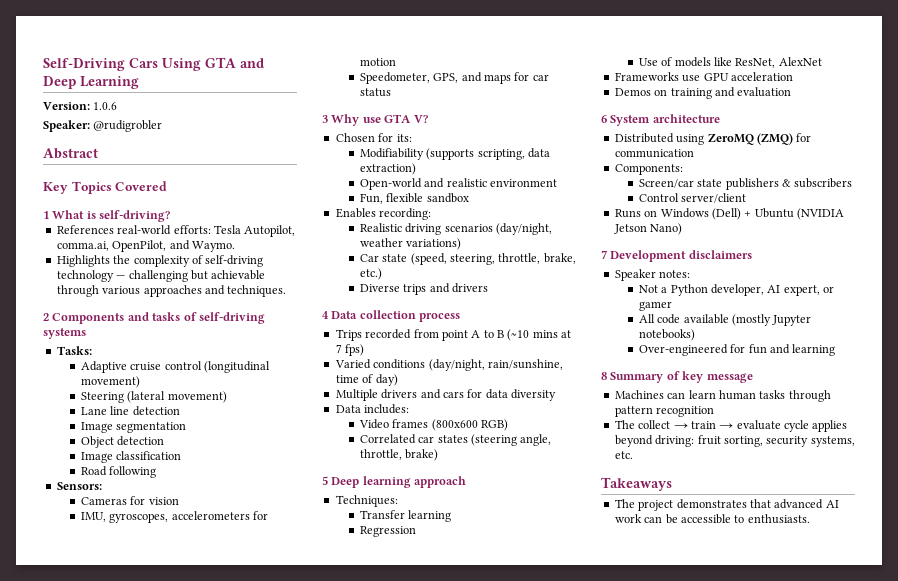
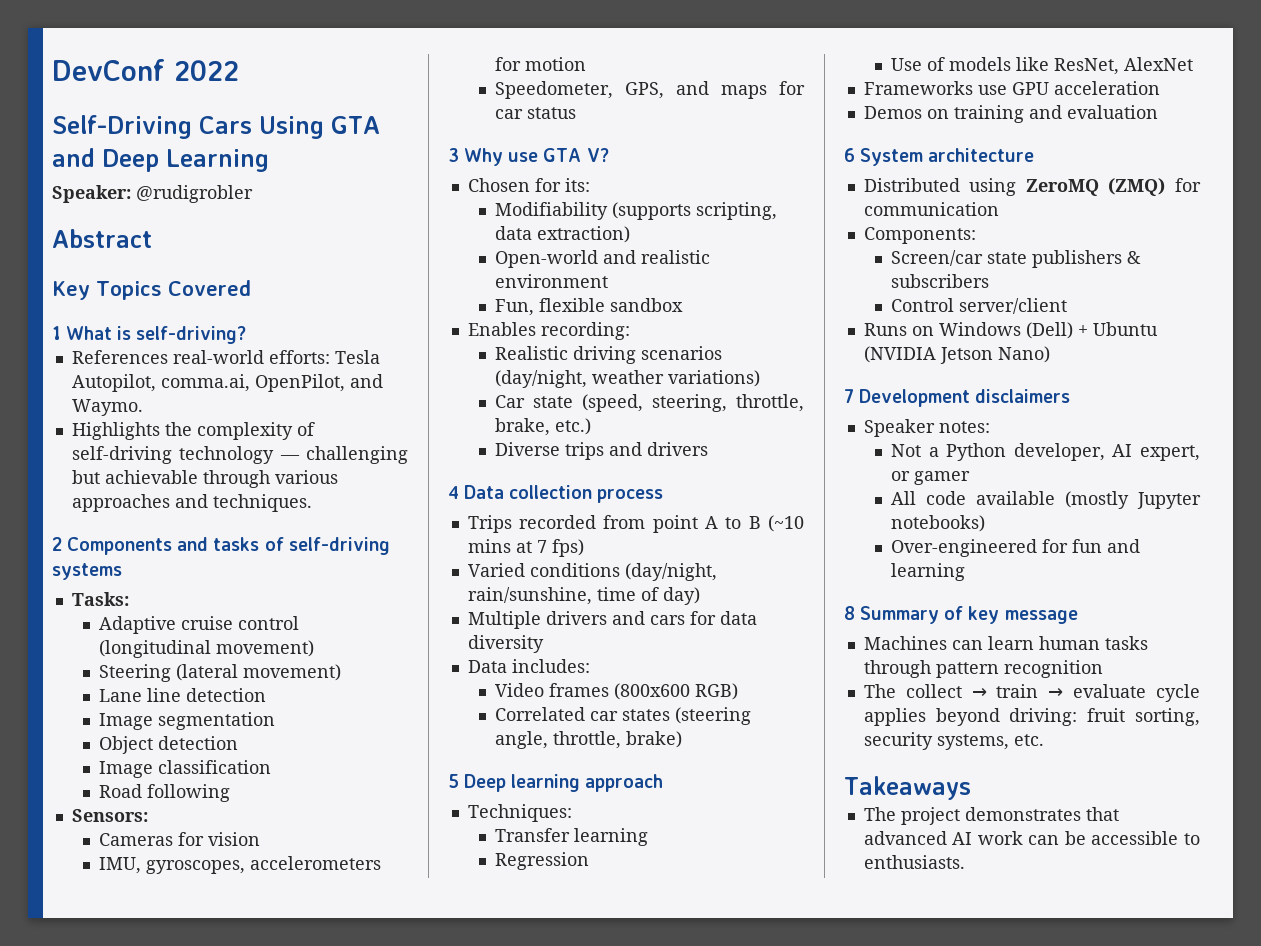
(43, 64) none -> [52,59,239,81] DevConf 2022 //
[43,102,118,110] // Version: 1.0.6 -> (269, 160) none

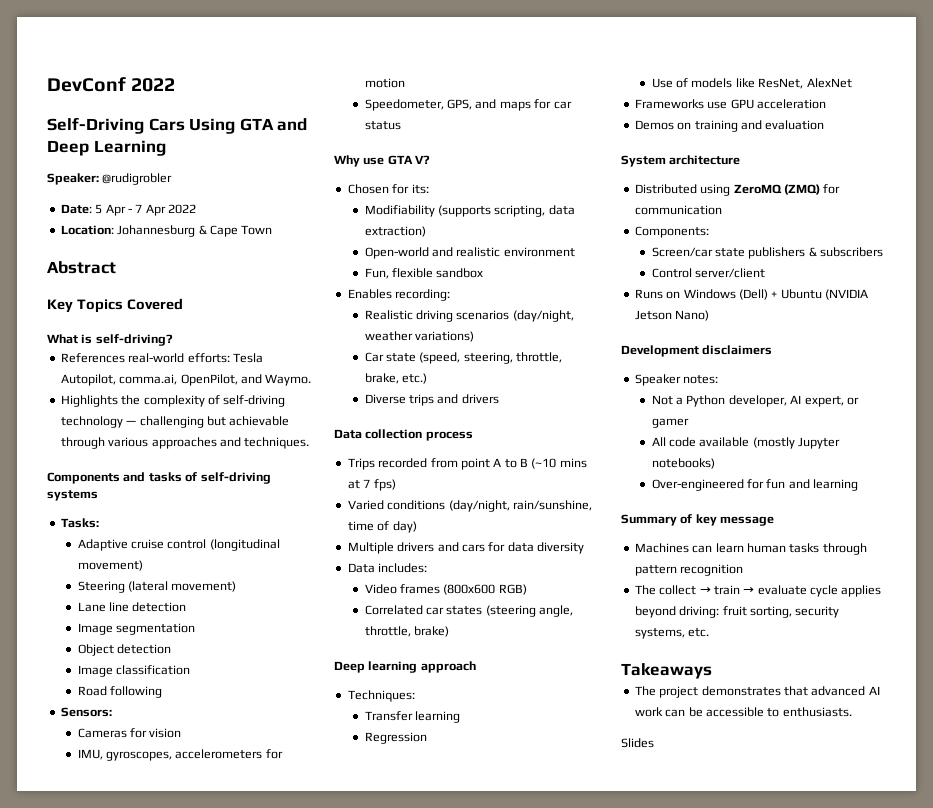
(253, 194) none -> [60,204,196,216] [60,225,273,237] // Date: 5 Apr - 7 Apr 2022 // Location: Johannesburg & Cape Town
[52,326,61,340] 1 -> (183, 304) none
[52,537,62,551] 2 -> (310, 443) none
[448,148,459,162] 3 -> (401, 125) none
[448,486,459,499] 4 -> (499, 399) none
[448,774,459,788] 5 -> (450, 631) none
[844,148,855,162] 6 -> (825, 125) none
[844,389,854,403] 7 -> (710, 315) none
[844,606,855,620] 8 -> (859, 485) none
(965, 862) none -> [621,738,654,748] // Slides

